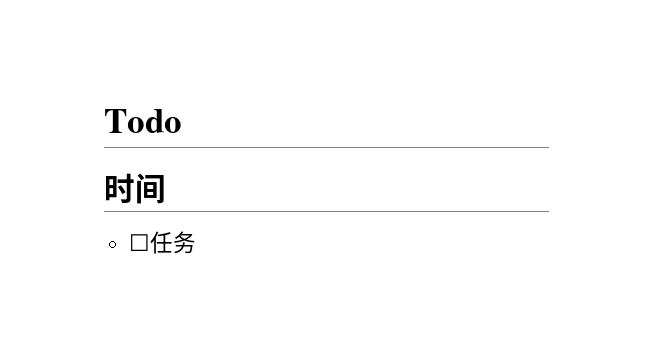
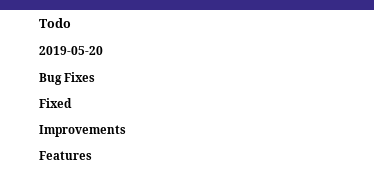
[104,173,166,204] [128,231,196,254] 时间 // ☐任务 -> [39,46,103,55] [39,72,96,85] [39,98,72,108] [39,125,126,137] [39,151,92,160] 2019-05-20 // Bug Fixes // Fixed // Improvements // Features

